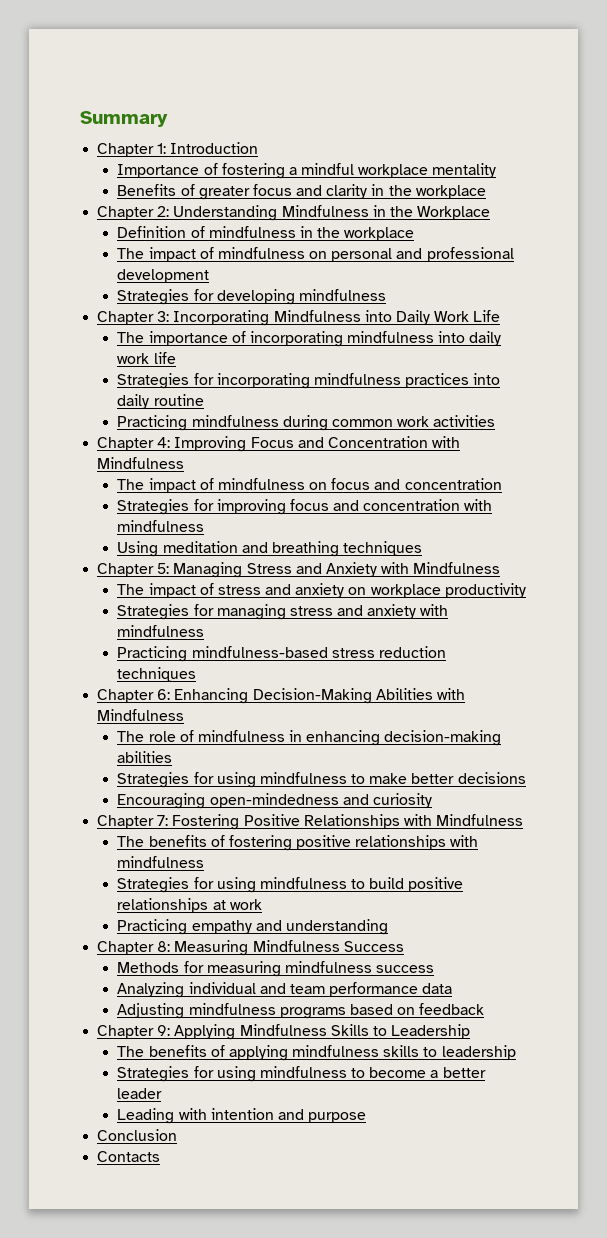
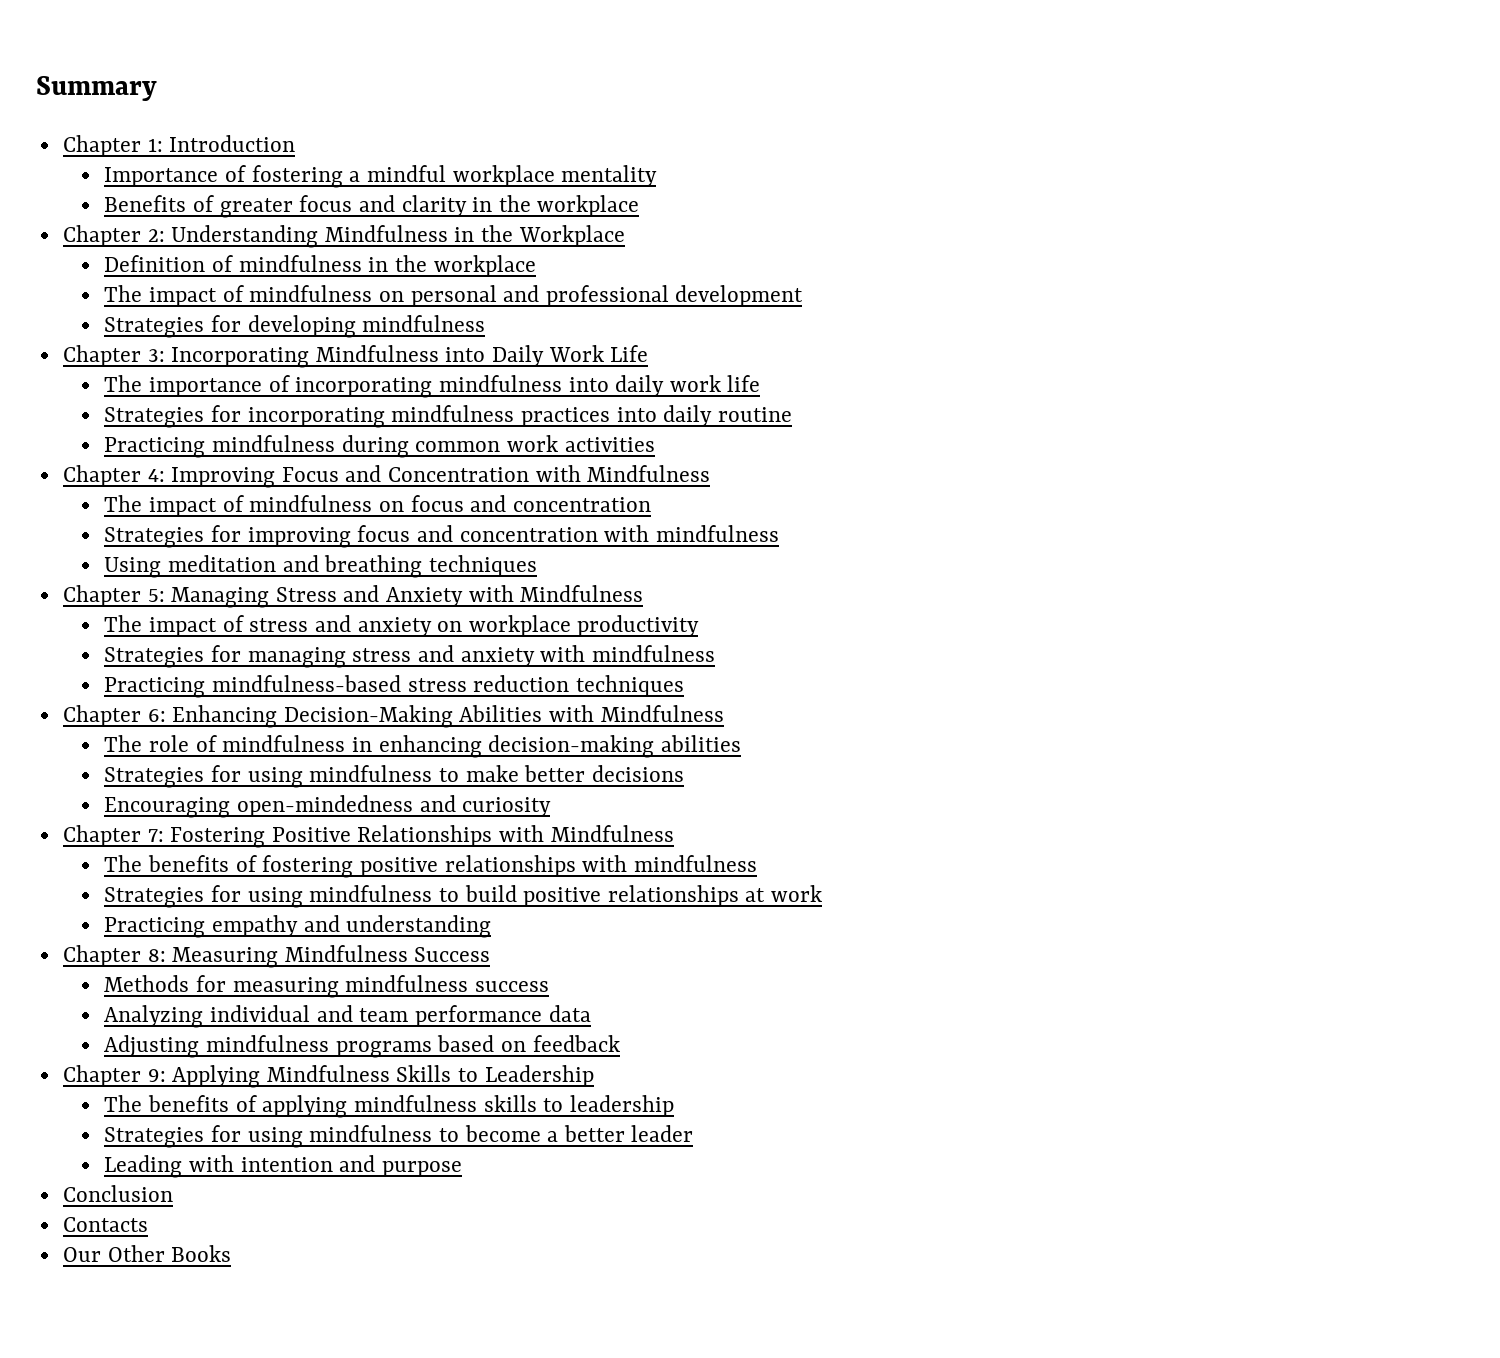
(161, 1156) none -> [62,1245,232,1262] // Our Other Books

